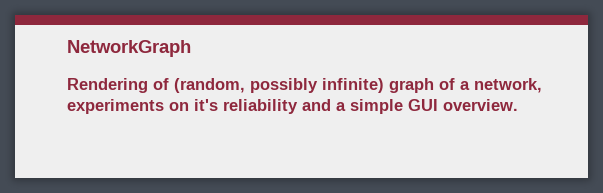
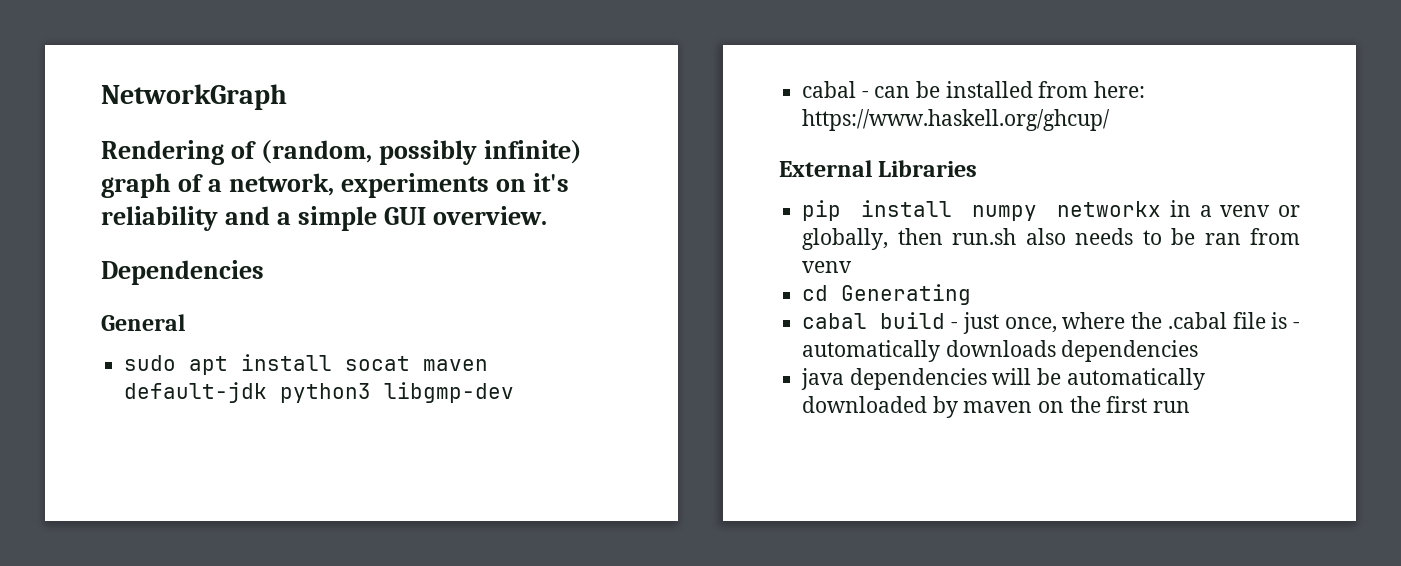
(518, 105) none -> [101,260,264,285] [101,314,185,331] [124,354,489,375] [124,382,515,403] [802,81,1146,98] [802,109,1111,131] [779,160,978,177] [802,200,1300,221] [802,228,1300,250] [802,261,853,273] [802,284,972,305] [802,312,1300,334] [802,340,1199,362] [801,368,1205,390] [802,396,1191,418] // Dependencies // General // sudo apt install socat maven default-jdk python3 libgmp-dev // cabal - can be installed from here: https://www.haskell.org/ghcup/ // External Libraries // pip install numpy networkx in a venv or globally, then run.sh also needs to be ran from venv // cd Generating // cabal build - just once, where the .cabal file is - automatically downloads dependencies // java dependencies will be automatically downloaded by maven on the first run

